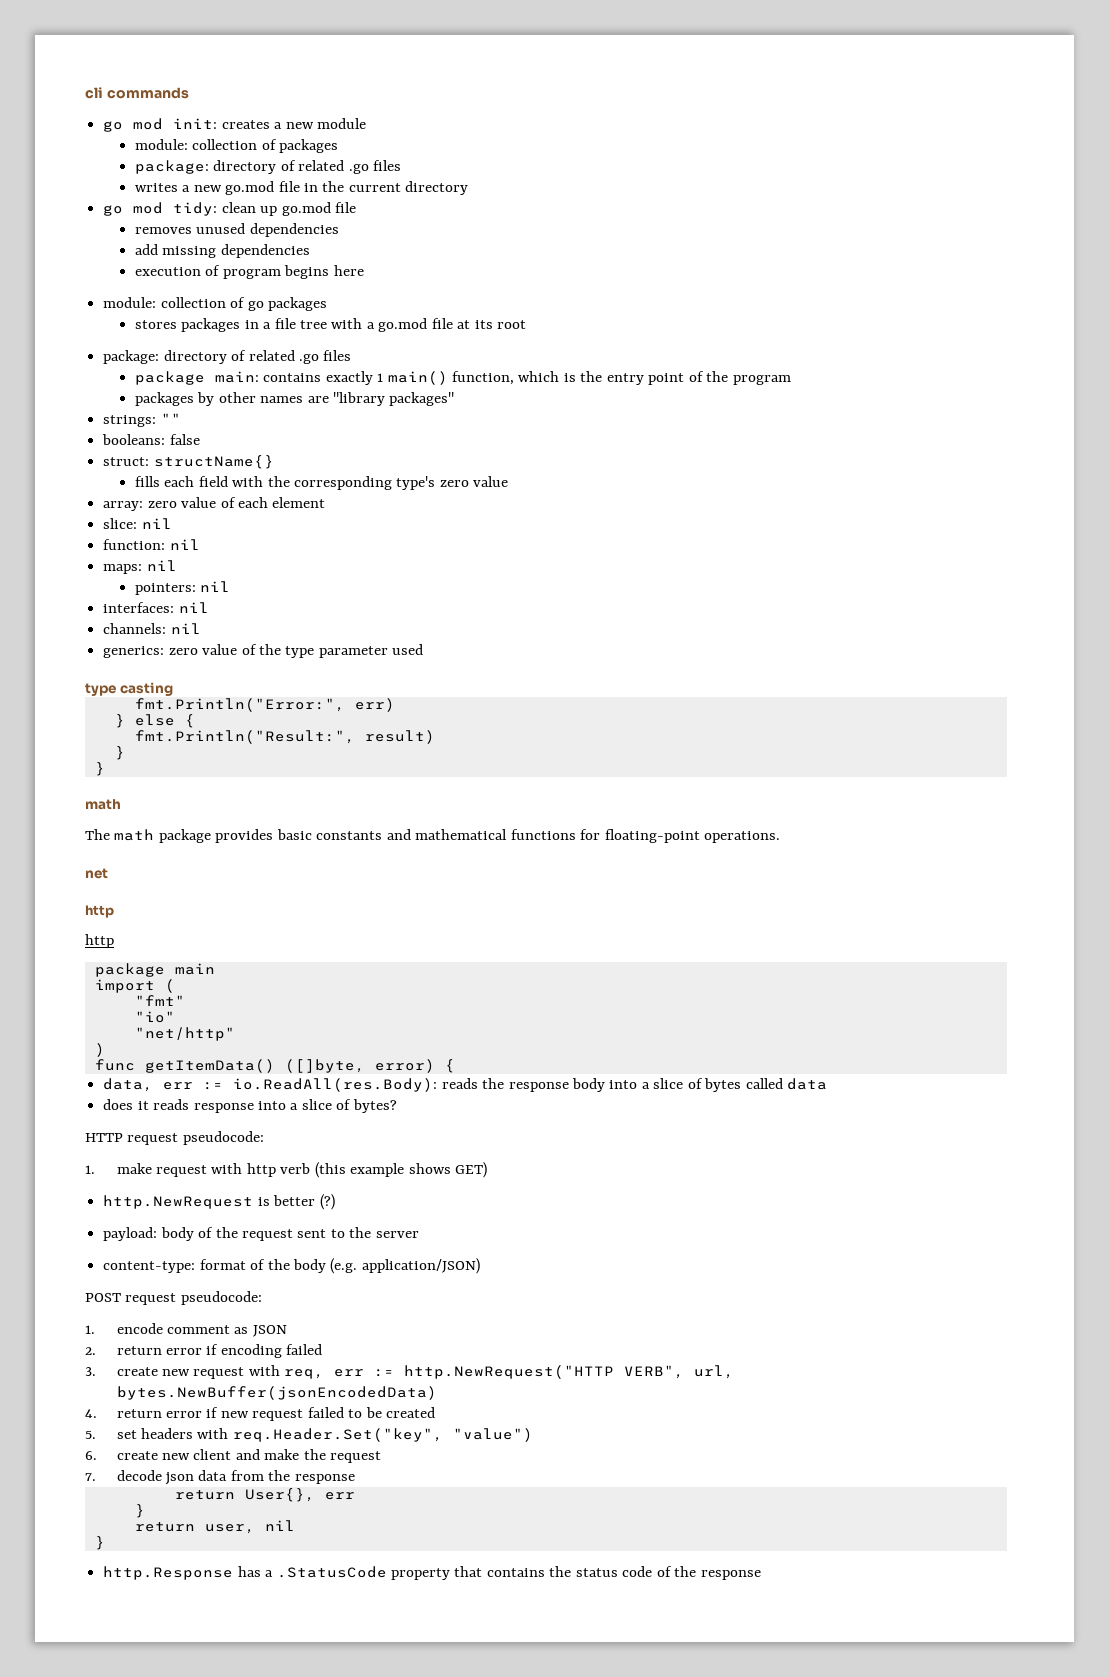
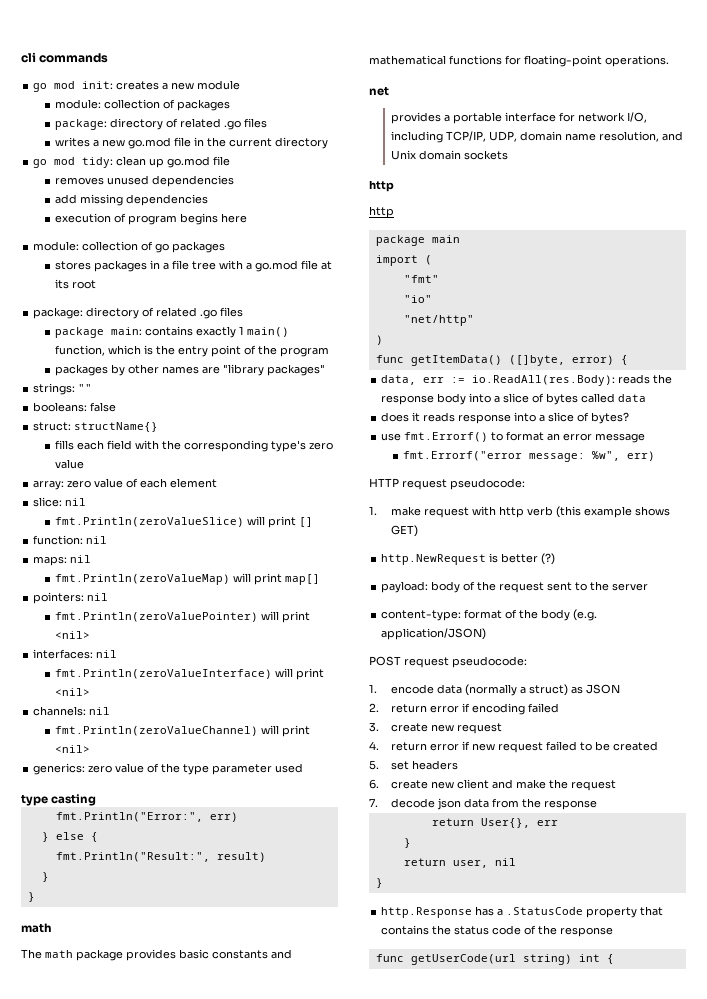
(172, 523) none -> [55,516,314,528] // fmt.Println(zeroValueSlice) will print []
[134,581,231,595] [103,602,209,613] [103,623,201,634] pointers: nil // interfaces: nil // channels: nil -> [55,573,321,585] [33,592,109,604] [55,611,311,623] [55,631,91,639] [33,649,118,659] [55,668,325,680] [55,688,91,696] [33,706,111,716] [55,725,311,737] [55,745,91,753] fmt.Println(zeroValueMap) will print map[] // pointers: nil // fmt.Println(zeroValuePointer) will print <nil> // interfaces: nil // fmt.Println(zeroValueInterface) will print <nil> // channels: nil // fmt.Println(zeroValueChannel) will print <nil>
(108, 873) none -> [390,112,647,124] [390,131,683,143] [390,150,508,160] // provides a portable interface for network I/O, including TCP/IP, UDP, domain name resolution, and Unix domain sockets
(397, 1106) none -> [381,431,646,443] [403,451,656,462] // use fmt.Errorf() to format an error message // fmt.Errorf("error message: %w", err)
[167,1325,231,1334] comment -> [436,684,568,696] data (normally a struct)
[248,1365,735,1379] [116,1386,437,1400] with req, err := http.NewRequest("HTTP VERB", url, bytes.NewBuffer(jsonEncodedData) -> (502, 728) none
[197,1428,533,1442] with req.Header.Set("key", "value") -> (458, 765) none
(761, 1575) none -> [375,954,614,965] // func getUserCode(url string) int {

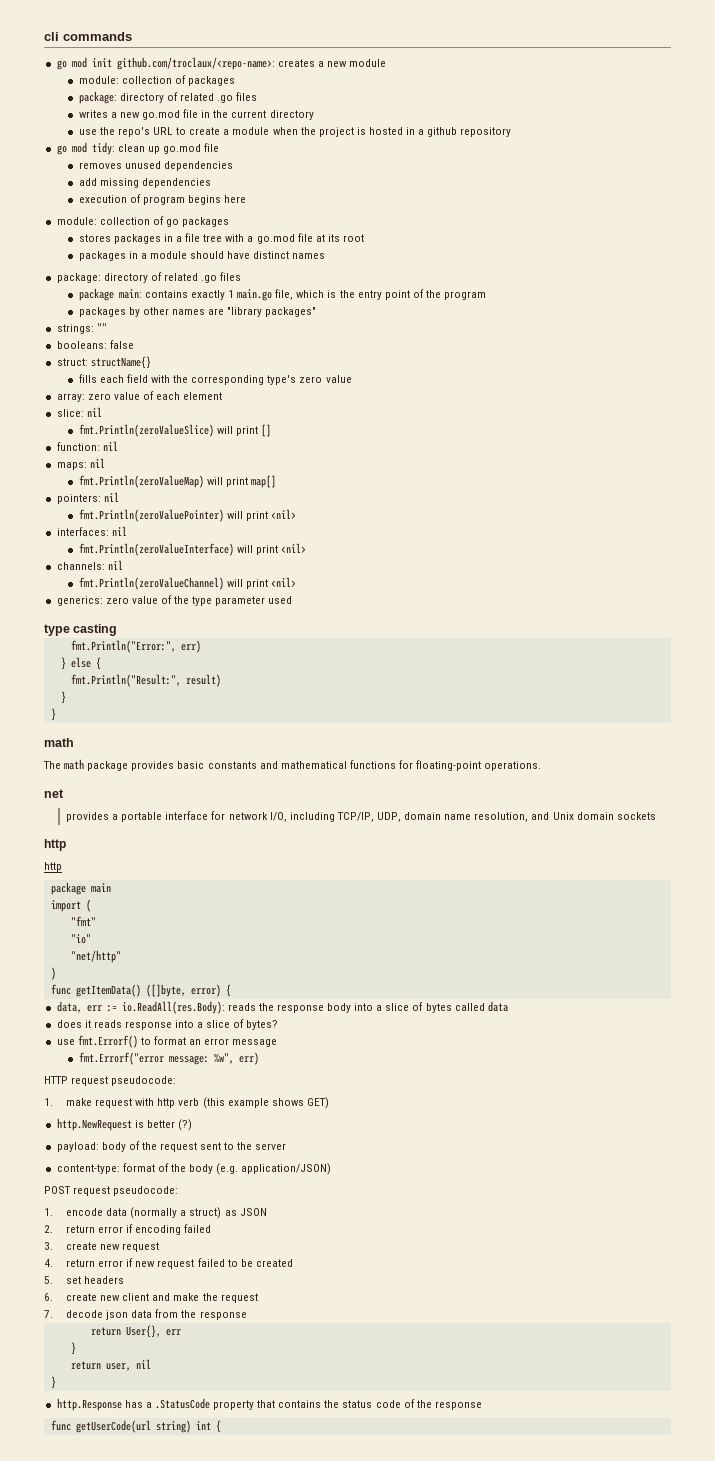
[82,81,114,89] init: -> [91,57,275,70] init github.com/troclaux/<repo-name>:
(329, 143) none -> [78,127,512,137] // use the repo's URL to create a module when the project is hosted in a github repository
(97, 284) none -> [78,251,326,261] // packages in a module should have distinct names
[247,327,290,337] [55,345,106,356] main() function, -> [237,289,294,301] main.go file,

